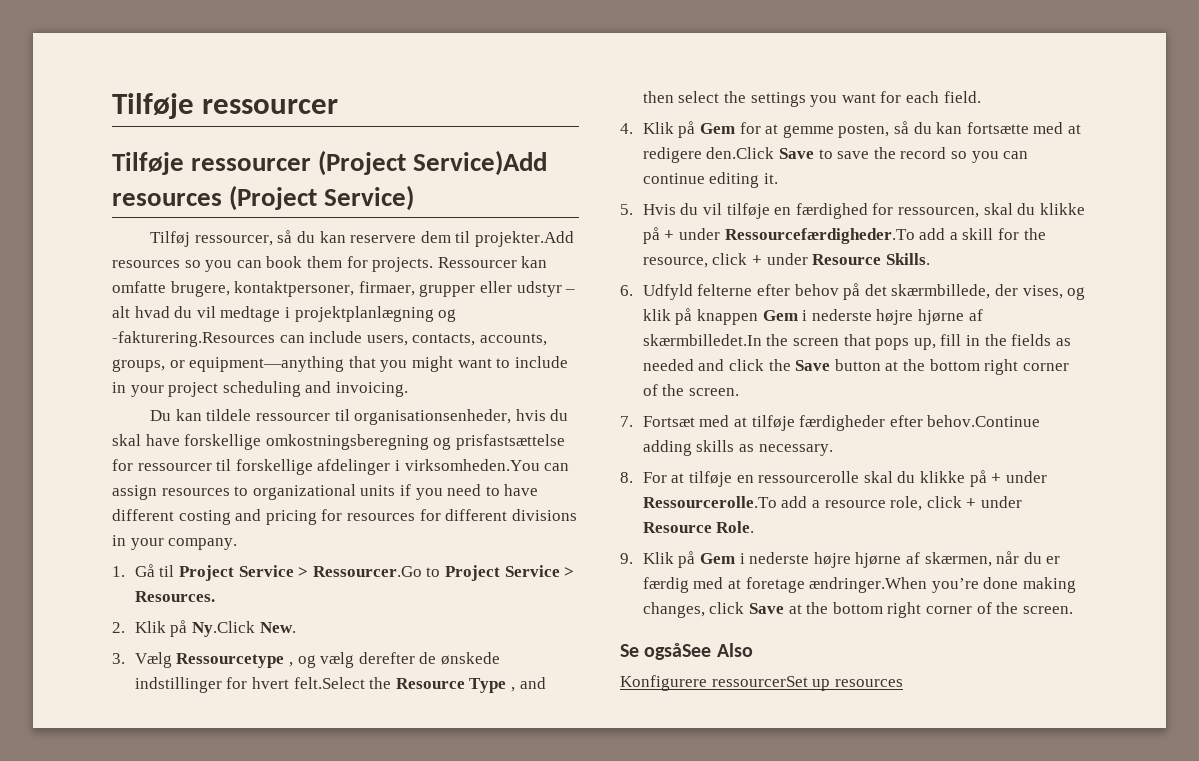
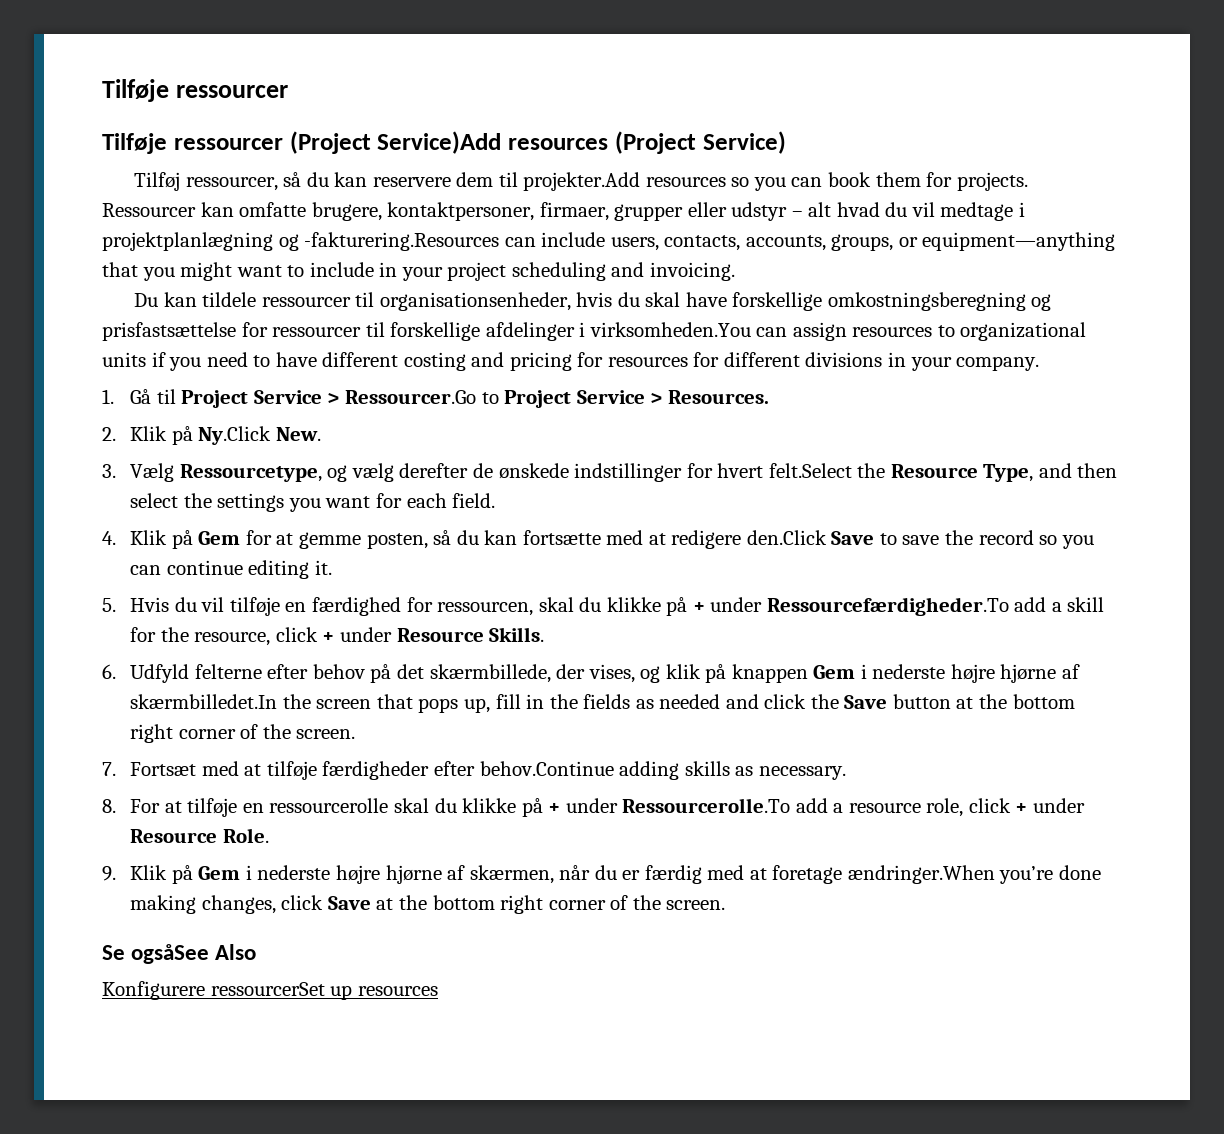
[176,653,294,668] Ressourcetype , -> [179,464,322,482] Ressourcetype,
[469,678,515,693] Type , -> [983,464,1034,482] Type,

